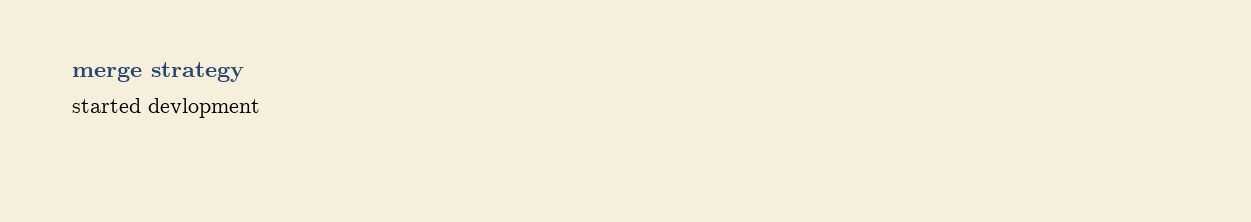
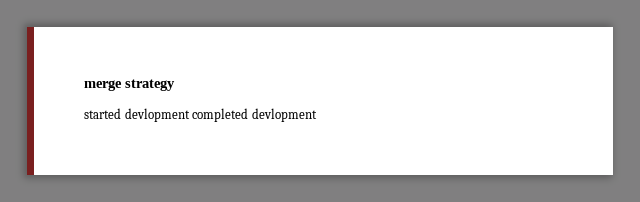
(260, 108) none -> [192,108,317,122] completed devlopment

